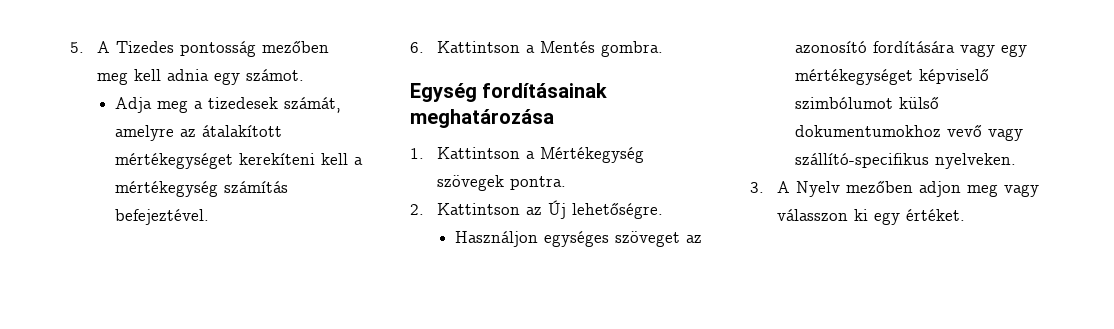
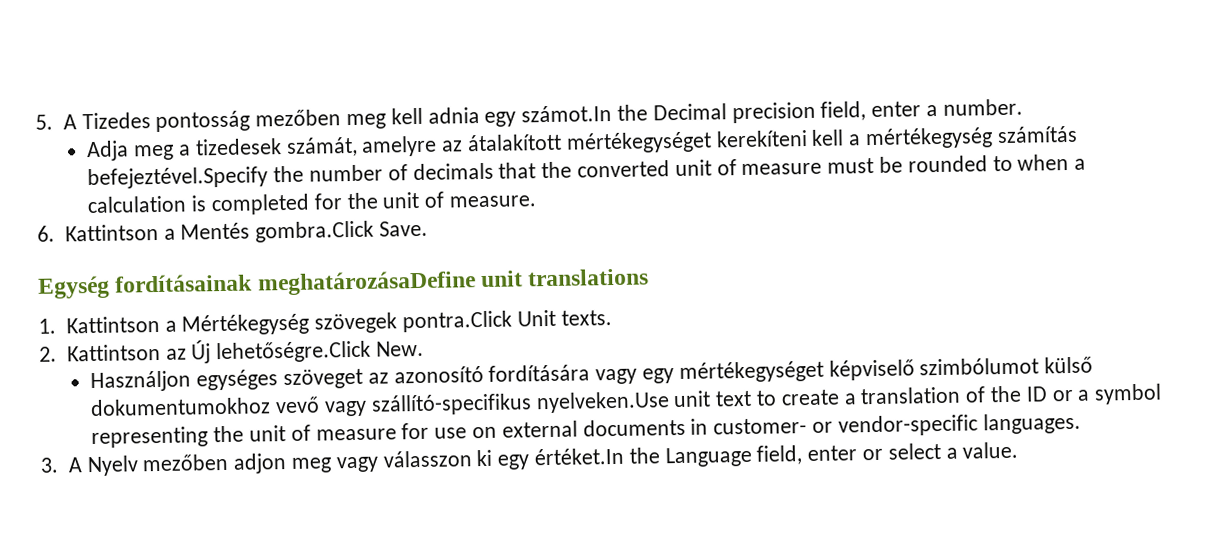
[245,69,304,81] számot. -> [521,98,1023,124] számot.In the Decimal precision field, enter a number.
[115,209,210,225] befejeztével. -> [87,153,1087,190] [87,191,536,216] befejeztével.Specify the number of decimals that the converted unit of measure must be rounded to when a calculation is completed for the unit of measure.
[600,41,663,57] gombra. -> [255,220,428,243] gombra.Click Save.
[410,109,554,128] meghatározása -> [256,268,650,296] meghatározásaDefine unit translations
[509,176,566,190] pontra. -> [401,309,612,333] pontra.Click Unit texts.
[571,203,663,219] lehetőségre. -> [216,340,424,364] lehetőségre.Click New.
[935,153,1017,169] nyelveken. -> [535,383,1163,414] [91,412,1081,449] nyelveken.Use unit text to create a translation of the ID or a symbol representing the unit of measure for use on external documents in customer- or vendor-specific languages.
[905,209,965,221] értéket. -> [533,441,1019,468] értéket.In the Language field, enter or select a value.

